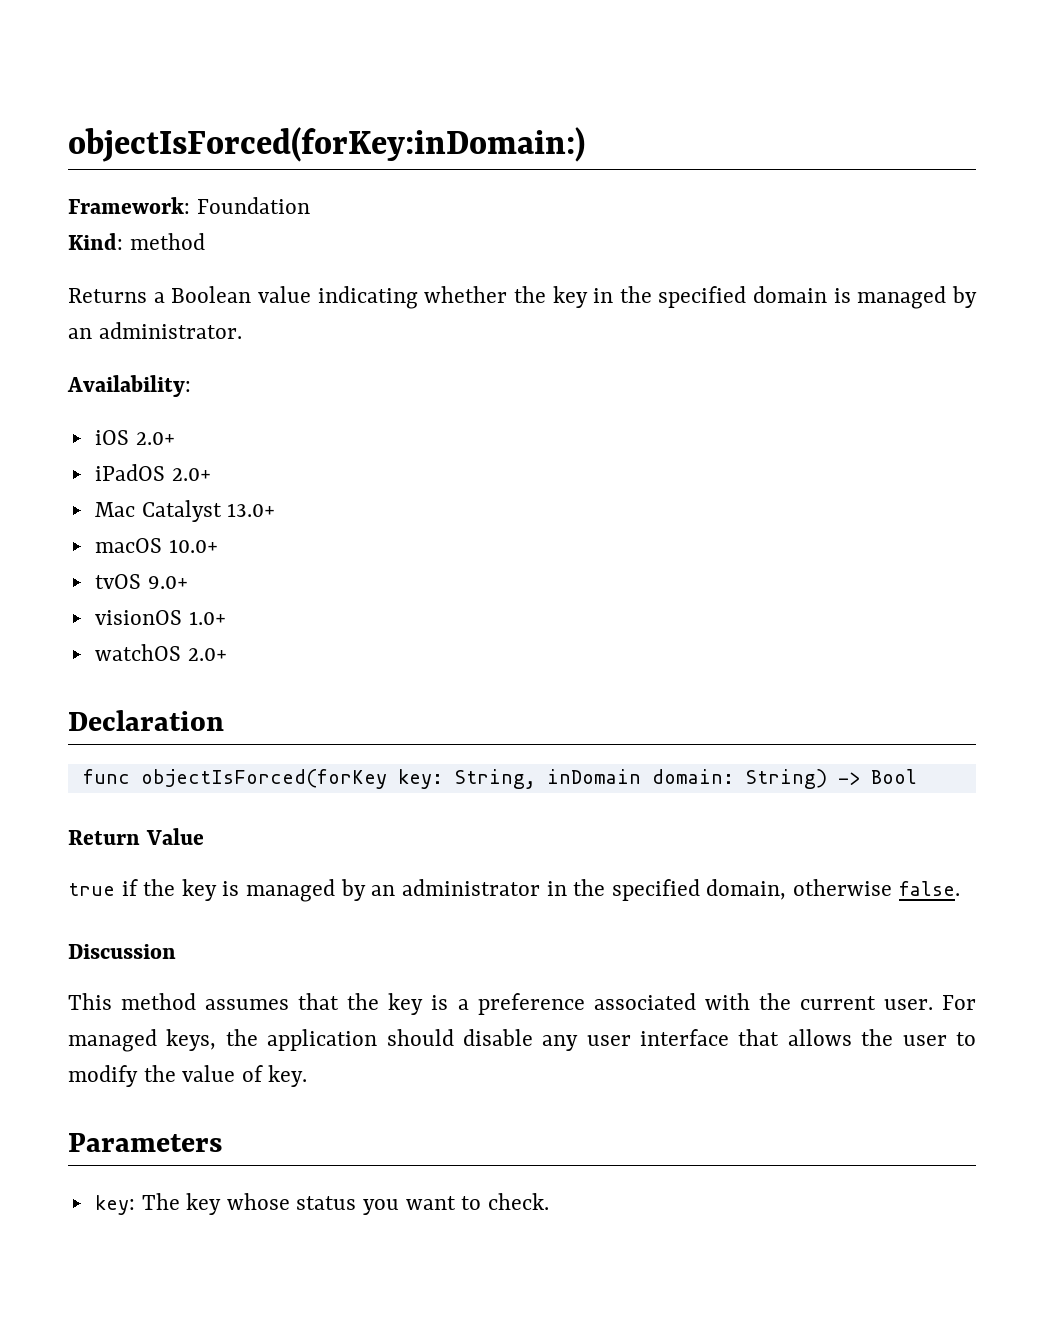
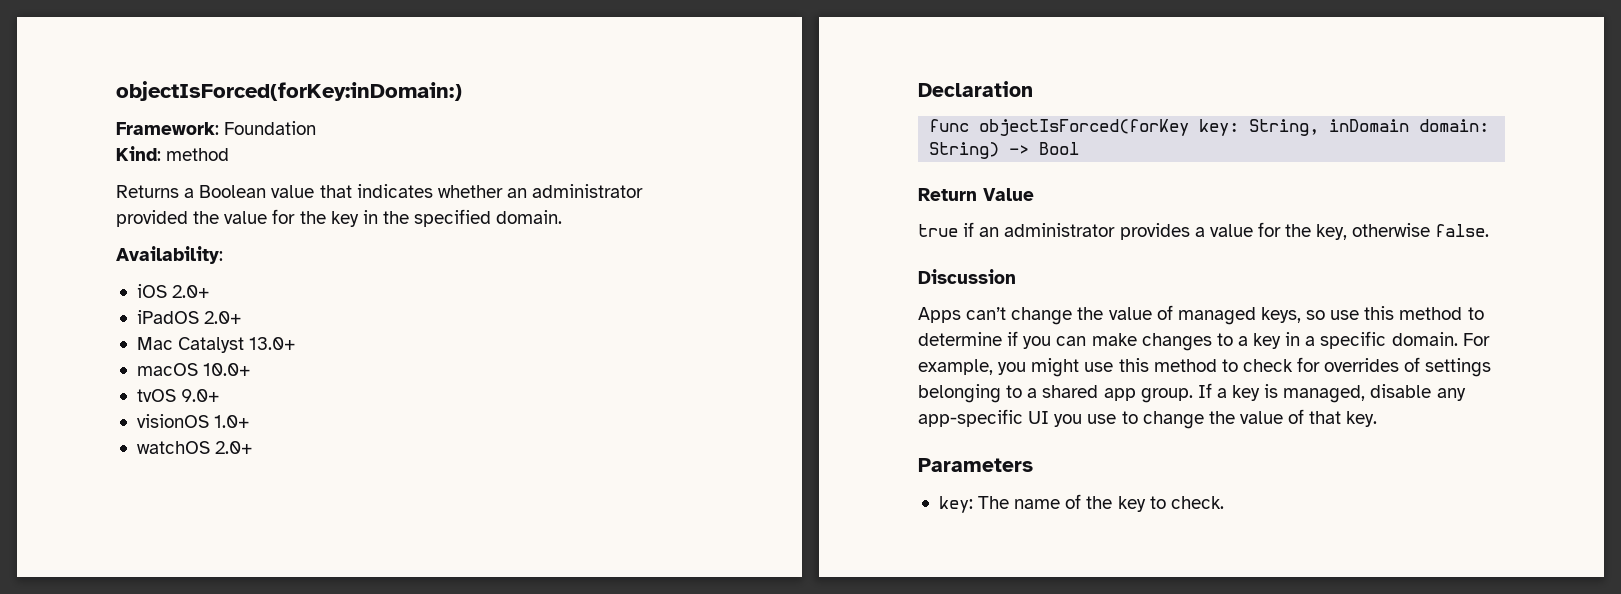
[317,286,508,309] indicating whether -> [319,184,644,198] [116,209,296,227] that indicates whether an administrator provided the value for
[753,286,977,309] [68,322,242,339] domain is managed by an administrator. -> [496,210,563,224] domain.
[143,879,960,902] [68,944,176,959] [68,993,976,1015] [68,1029,976,1052] [68,1065,263,1087] the key is managed by an administrator in the specified domain, otherwise false. // Discussion // This method assumes that the key is a preference associated with the current user. For managed keys, the application should disable any user interface that allows the user to modify the value of -> [979,222,1490,240] [918,269,1016,284] [918,305,1484,325] [918,331,1490,351] [918,357,1492,377] [918,383,1466,403] [918,409,1342,429] an administrator provides a value for the key, otherwise false. // Discussion // Apps can’t change the value of managed keys, so use this method to determine if you can make changes to a key in a specific domain. For example, you might use this method to check for overrides of settings belonging to a shared app group. If a key is managed, disable any app-specific UI you use to change the value of that
[186,1193,456,1215] key whose status you want -> [1014,494,1146,512] name of the key

